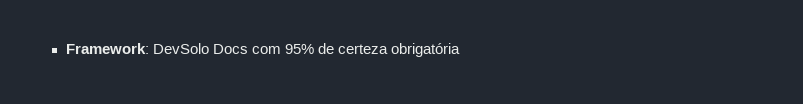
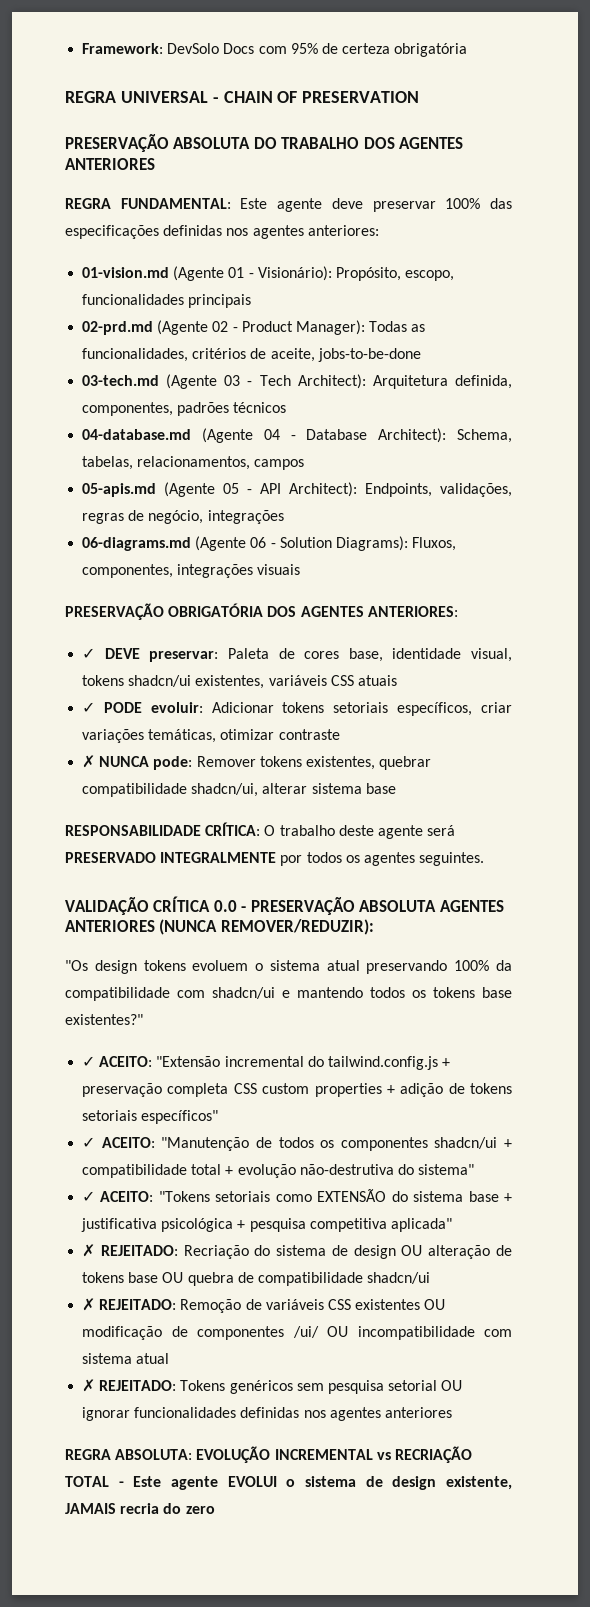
(460, 50) none -> [65,91,420,103] [65,134,464,152] [65,158,155,170] [65,198,512,212] [65,225,379,239] [82,266,455,281] [82,294,252,308] [82,320,426,335] [82,348,421,362] [82,374,512,389] [82,402,287,416] [82,428,512,443] [82,456,305,470] [82,482,512,497] [82,510,284,524] [82,536,457,551] [82,564,301,578] [65,603,458,620] [82,648,512,662] [82,675,397,689] [82,702,512,716] [82,729,340,743] [82,755,432,770] [82,783,396,797] [65,822,456,839] [65,852,485,866] [65,896,504,915] [65,919,374,935] [65,960,512,974] [65,987,512,1001] [65,1014,143,1025] [82,1056,451,1070] [82,1083,512,1097] [82,1110,219,1124] [82,1137,512,1151] [82,1164,475,1178] [82,1189,512,1202] [81,1218,452,1232] [82,1244,512,1259] [82,1272,431,1286] [82,1298,446,1313] [82,1326,512,1340] [82,1353,170,1364] [82,1379,463,1394] [82,1407,452,1421] [65,1446,472,1463] [65,1476,512,1490] [65,1503,215,1514] // REGRA UNIVERSAL - CHAIN OF PRESERVATION // PRESERVAÇÃO ABSOLUTA DO TRABALHO DOS AGENTES ANTERIORES // REGRA FUNDAMENTAL: Este agente deve preservar 100% das especificações definidas nos agentes anteriores: // 01-vision.md (Agente 01 - Visionário): Propósito, escopo, funcionalidades principais // 02-prd.md (Agente 02 - Product Manager): Todas as funcionalidades, critérios de aceite, jobs-to-be-done // 03-tech.md (Agente 03 - Tech Architect): Arquitetura definida, componentes, padrões técnicos // 04-database.md (Agente 04 - Database Architect): Schema, tabelas, relacionamentos, campos // 05-apis.md (Agente 05 - API Architect): Endpoints, validações, regras de negócio, integrações // 06-diagrams.md (Agente 06 - Solution Diagrams): Fluxos, componentes, integrações visuais // PRESERVAÇÃO OBRIGATÓRIA DOS AGENTES ANTERIORES: // ✓ DEVE preservar: Paleta de cores base, identidade visual, tokens shadcn/ui existentes, variáveis CSS atuais // ✓ PODE evoluir: Adicionar tokens setoriais específicos, criar variações temáticas, otimizar contraste // ✗ NUNCA pode: Remover tokens existentes, quebrar compatibilidade shadcn/ui, alterar sistema base // RESPONSABILIDADE CRÍTICA: O trabalho deste agente será PRESERVADO INTEGRALMENTE por todos os agentes seguintes. // VALIDAÇÃO CRÍTICA 0.0 - PRESERVAÇÃO ABSOLUTA AGENTES ANTERIORES (NUNCA REMOVER/REDUZIR): // "Os design tokens evoluem o sistema atual preservando 100% da compatibilidade com shadcn/ui e mantendo todos os tokens base existentes?" // ✓ ACEITO: "Extensão incremental do tailwind.config.js + preservação completa CSS custom properties + adição de tokens setoriais específicos" // ✓ ACEITO: "Manutenção de todos os componentes shadcn/ui + compatibilidade total + evolução não-destrutiva do sistema" // ✓ ACEITO: "Tokens setoriais como EXTENSÃO do sistema base + justificativa psicológica + pesquisa competitiva aplicada" // ✗ REJEITADO: Recriação do sistema de design OU alteração de tokens base OU quebra de compatibilidade shadcn/ui // ✗ REJEITADO: Remoção de variáveis CSS existentes OU modificação de componentes /ui/ OU incompatibilidade com sistema atual // ✗ REJEITADO: Tokens genéricos sem pesquisa setorial OU ignorar funcionalidades definidas nos agentes anteriores // REGRA ABSOLUTA: EVOLUÇÃO INCREMENTAL vs RECRIAÇÃO TOTAL - Este agente EVOLUI o sistema de design existente, JAMAIS recria do zero

